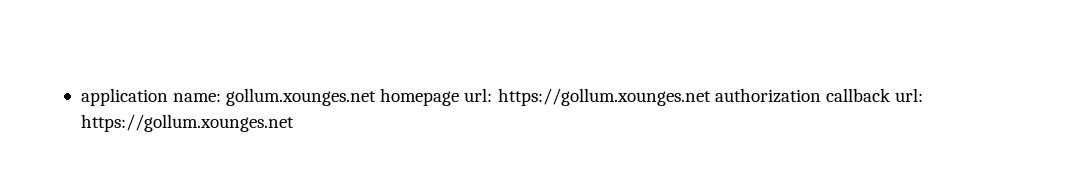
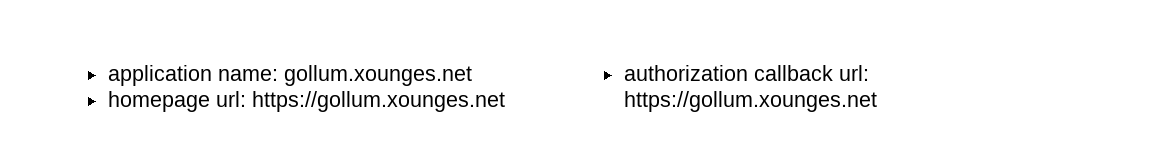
(377, 97) none -> (472, 75) //
(711, 97) none -> (505, 101) //

